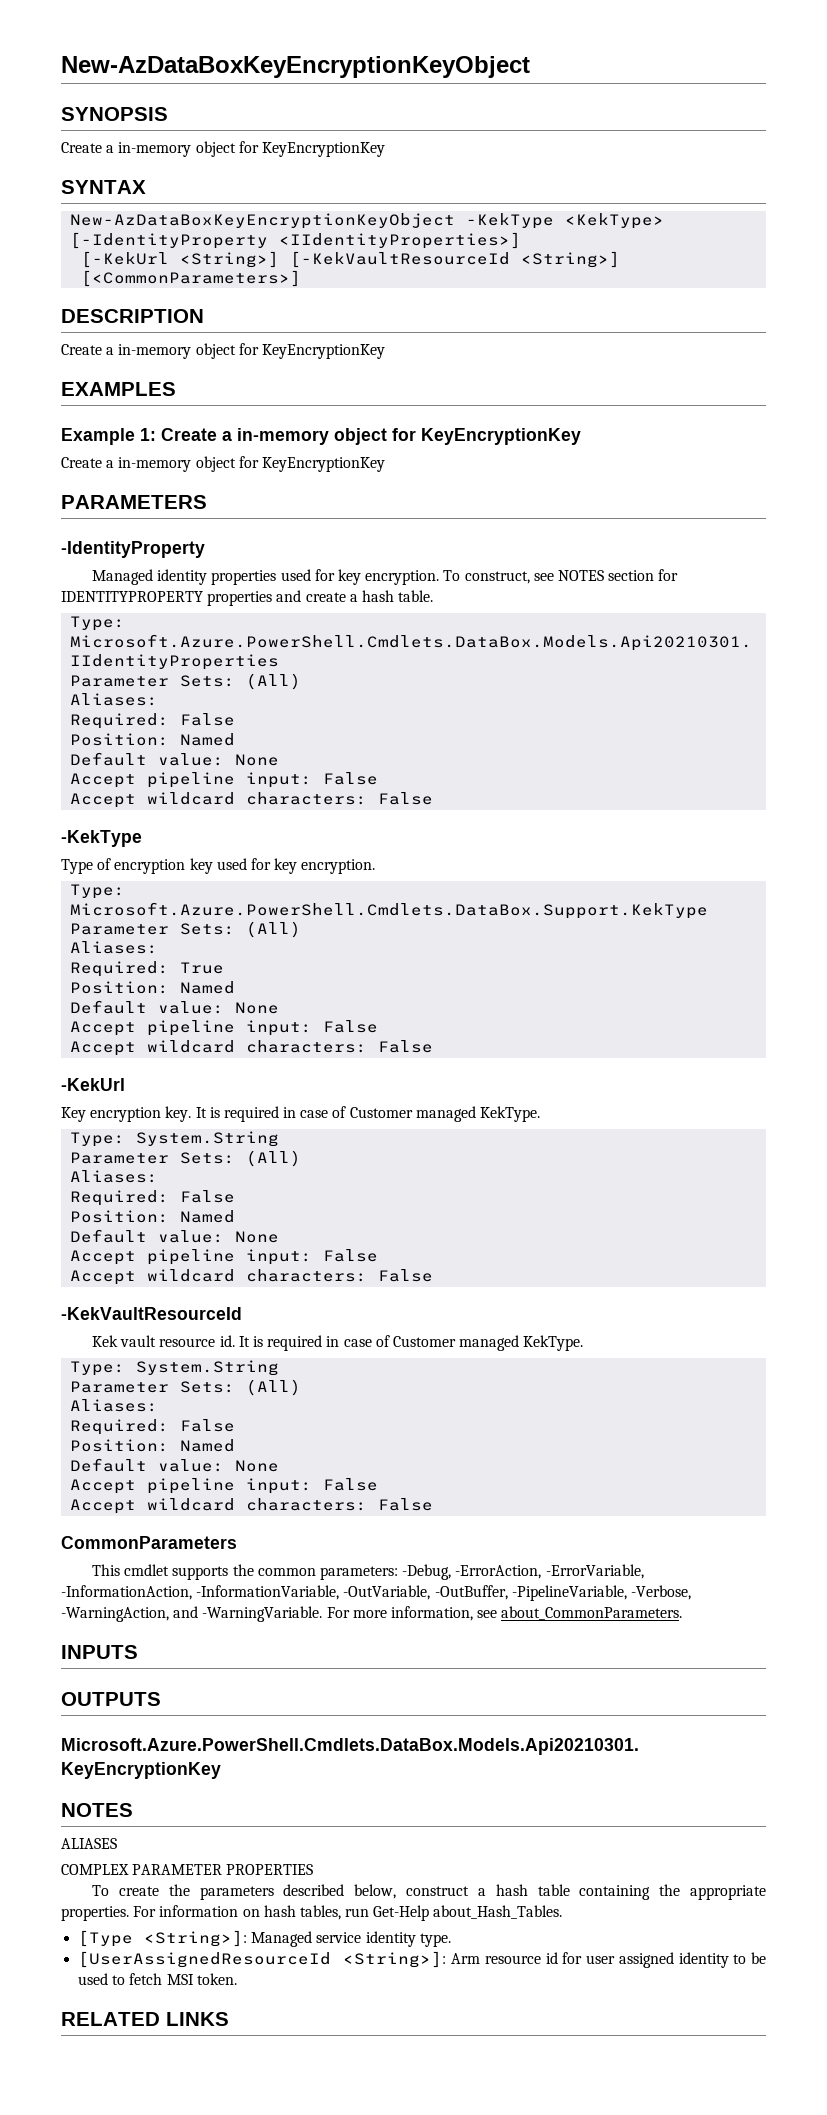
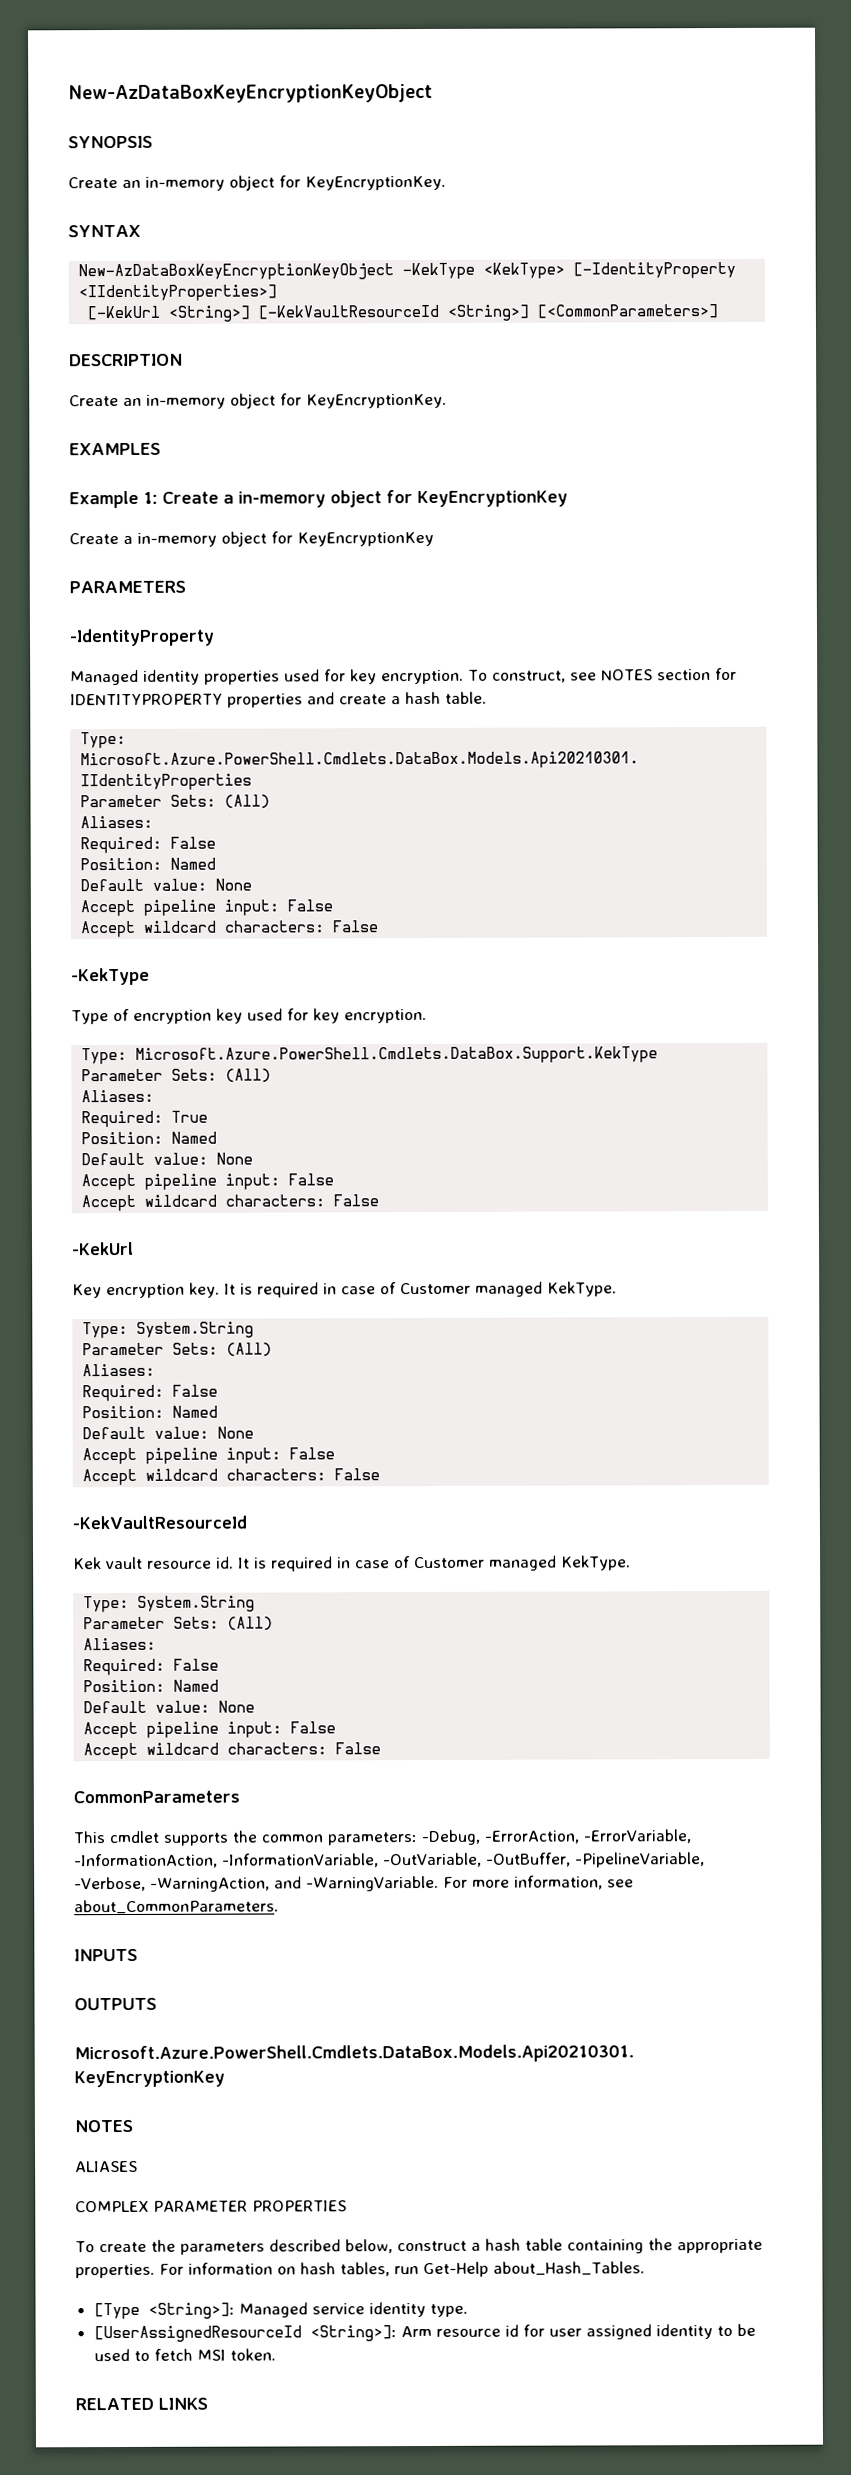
[106,141,385,157] a in-memory object for KeyEncryptionKey -> [122,175,446,191] an in-memory object for KeyEncryptionKey.
[106,343,385,359] a in-memory object for KeyEncryptionKey -> [123,393,447,409] an in-memory object for KeyEncryptionKey.

